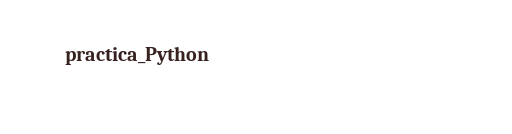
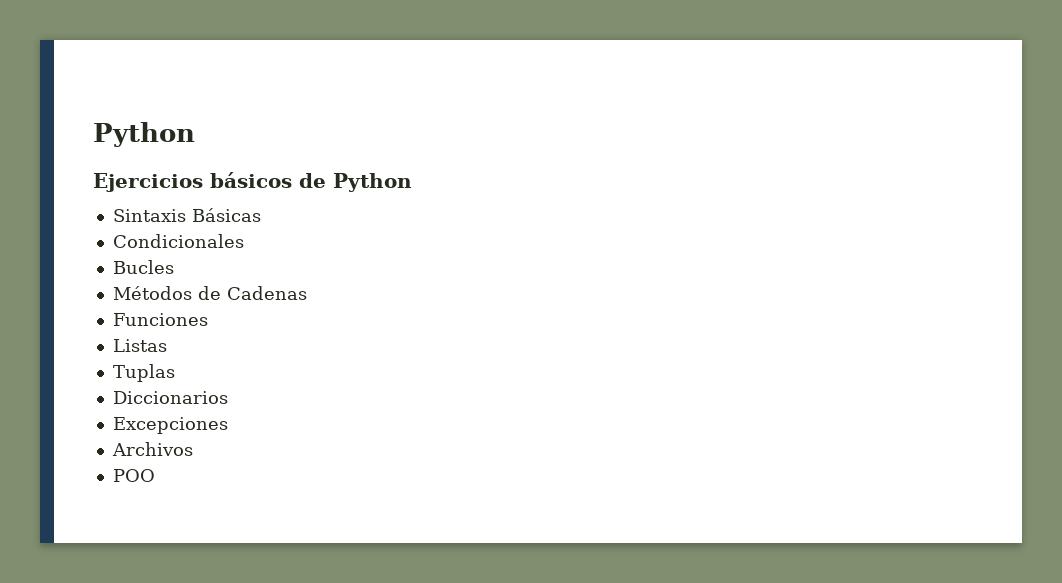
[65,46,209,65] practica_Python -> [93,122,195,147] [93,172,412,192] [112,208,261,222] [112,234,244,248] [112,260,174,274] [112,286,307,300] [112,313,208,326] [112,339,167,352] [112,364,175,382] [112,391,228,404] [112,417,228,434] [111,442,193,456] [112,469,155,482] Python // Ejercicios básicos de Python // Sintaxis Básicas // Condicionales // Bucles // Métodos de Cadenas // Funciones // Listas // Tuplas // Diccionarios // Excepciones // Archivos // POO

